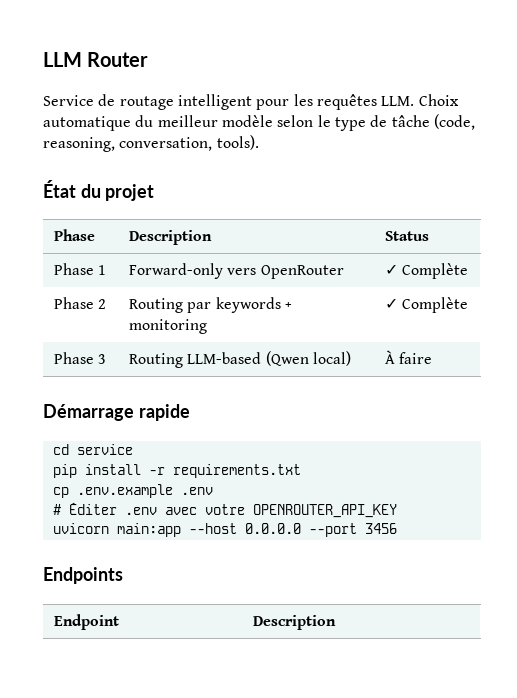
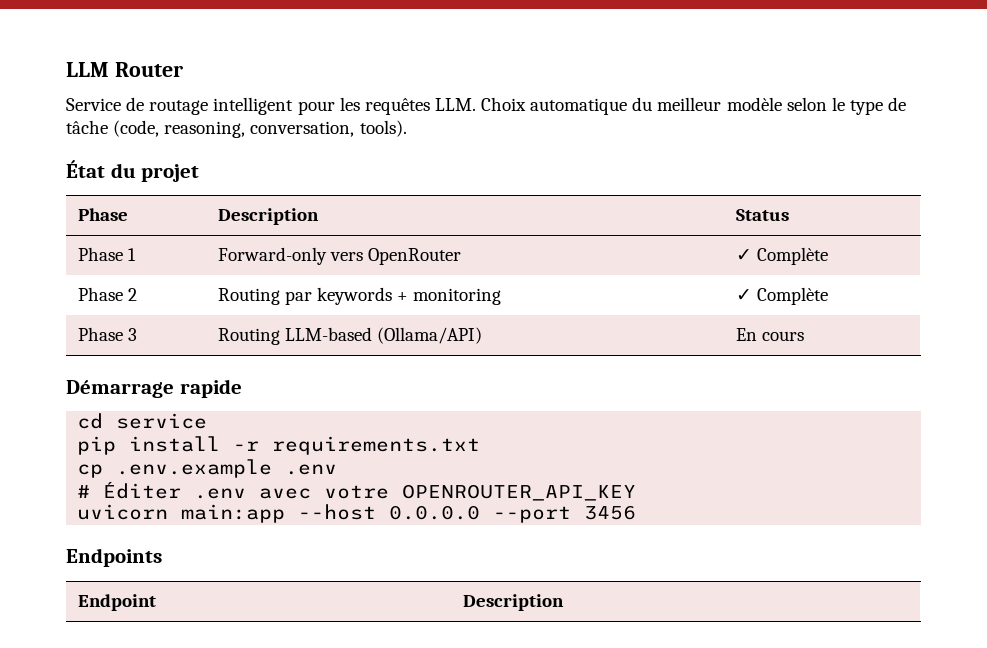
[265,351,352,366] [385,350,433,364] (Qwen local) | À faire -> [377,327,483,344] [735,328,805,341] (Ollama/API) | En cours

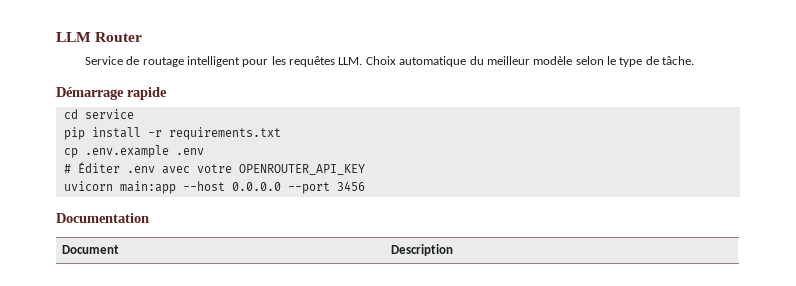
[66,120,407,138] [66,160,200,182] [77,208,128,221] [217,208,319,225] [735,209,789,221] [77,247,137,261] [217,247,462,265] [735,247,829,265] [77,287,138,301] [217,287,502,305] [735,287,829,305] [77,327,138,341] [217,327,483,345] [735,328,805,341] tâche (code, reasoning, conversation, tools). // État du projet // Phase | Description | Status // Phase 1 | Forward-only vers OpenRouter | ✓ Complète // Phase 2 | Routing par keywords + monitoring | ✓ Complète // Phase 3 | Routing LLM-based (Ollama/API) | En cours -> [662,56,695,65] tâche.
[66,548,162,567] [77,594,156,611] Endpoints // Endpoint -> [56,213,149,223] [62,245,120,254] Documentation // Document

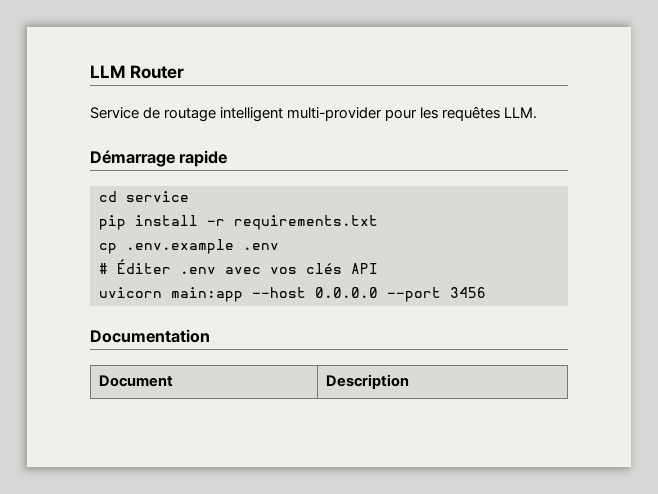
(240, 61) none -> [287,107,383,121] multi-provider
[365,56,695,67] Choix automatique du meilleur modèle selon le type de tâche. -> (538, 113) none
[196,164,365,175] votre OPENROUTER_API_KEY -> [270,263,378,274] vos clés API

